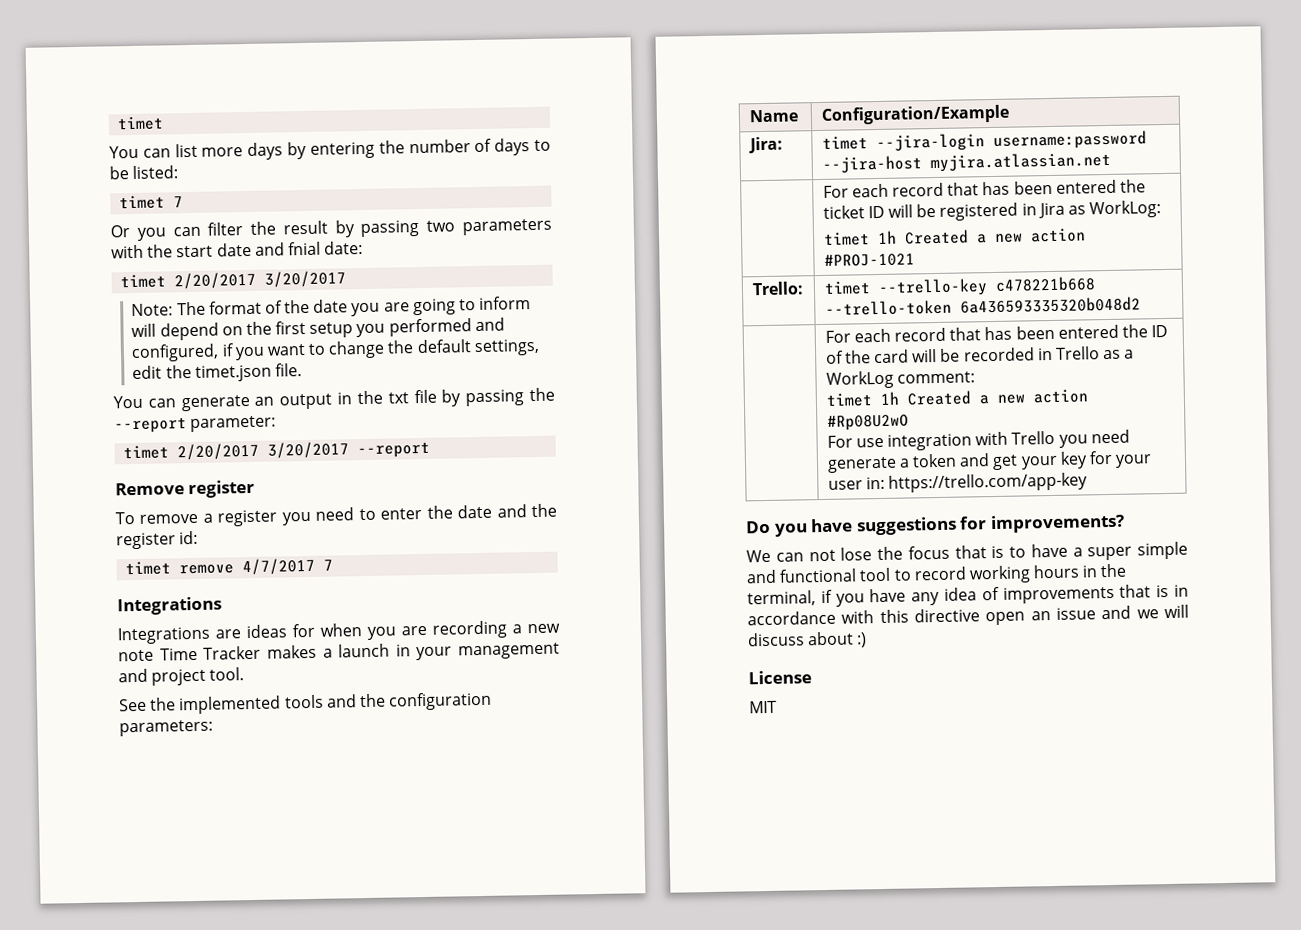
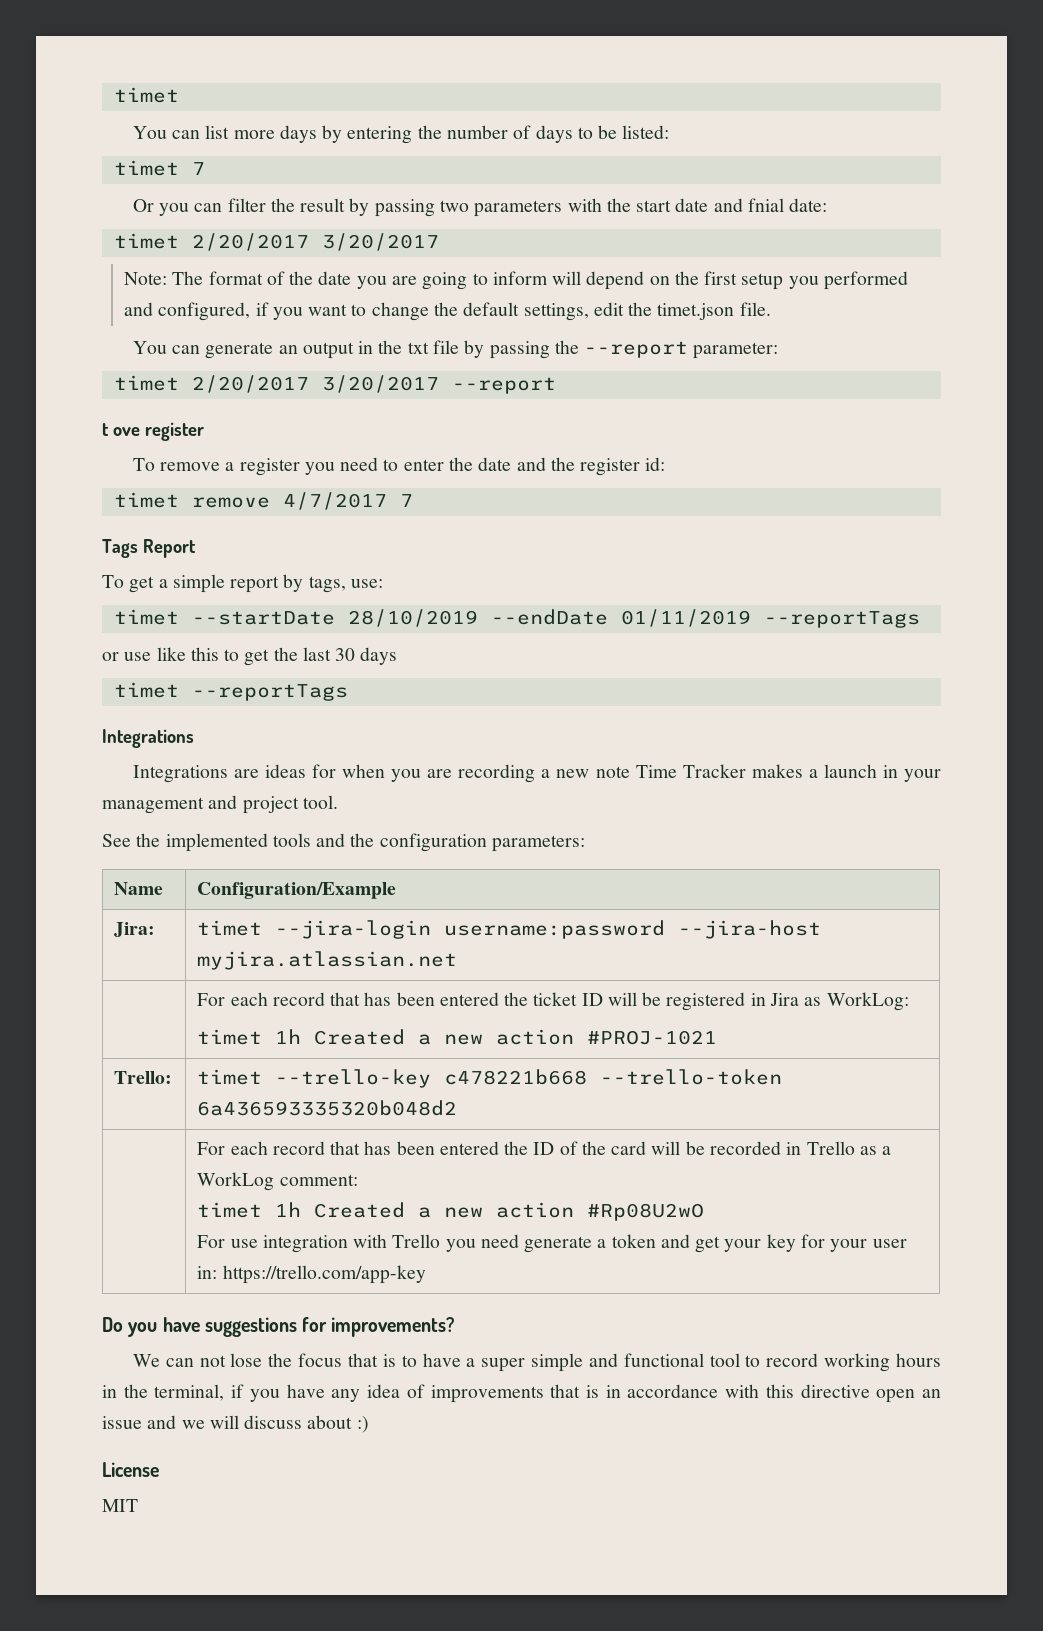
[115,482,185,496] Remove -> [102,423,140,436] t ove
(334, 565) none -> [102,539,196,558] [102,574,383,593] [113,609,920,628] [102,647,398,666] [113,682,348,701] // Tags Report // To get a simple report by tags, use: // timet --startDate 28/10/2019 --endDate 01/11/2019 --reportTags // or use like this to get the last 30 days // timet --reportTags

